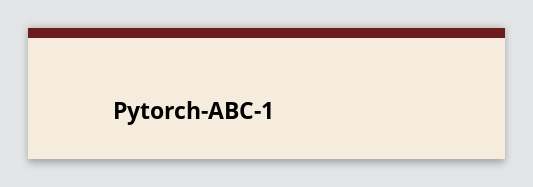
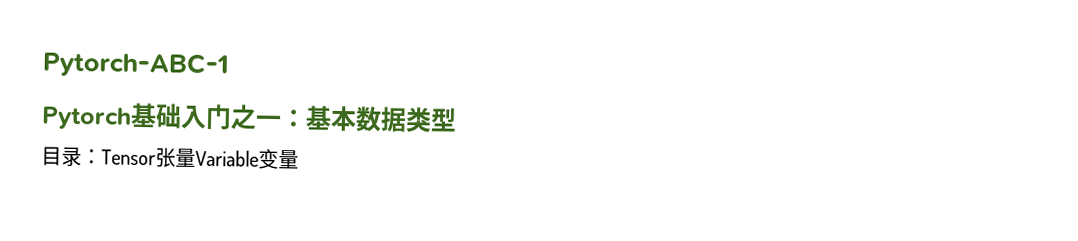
(274, 113) none -> [41,102,457,133] [41,146,299,170] // Pytorch基础入门之一：基本数据类型 // 目录：Tensor张量Variable变量

